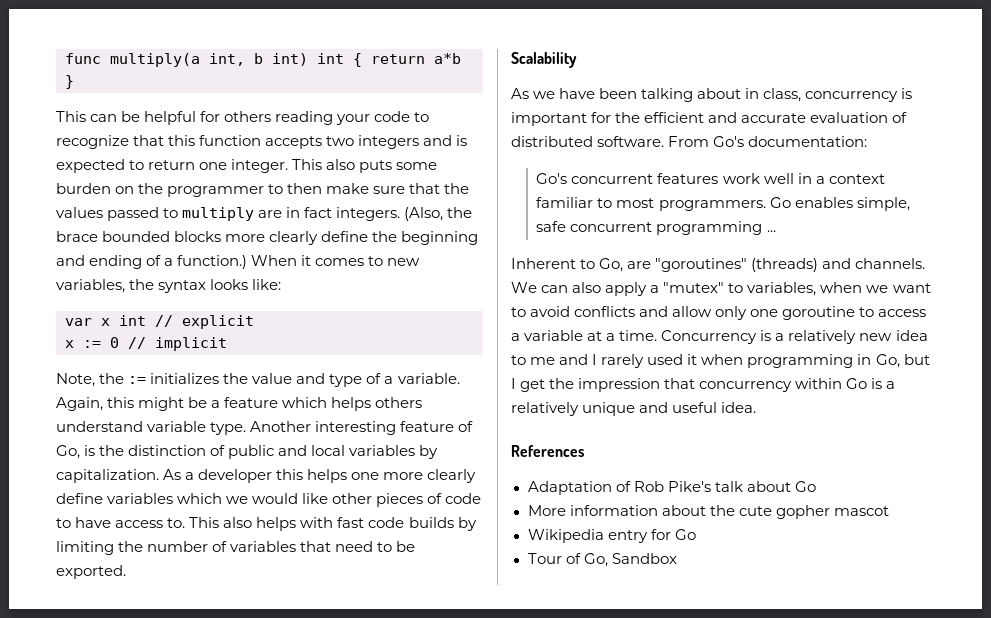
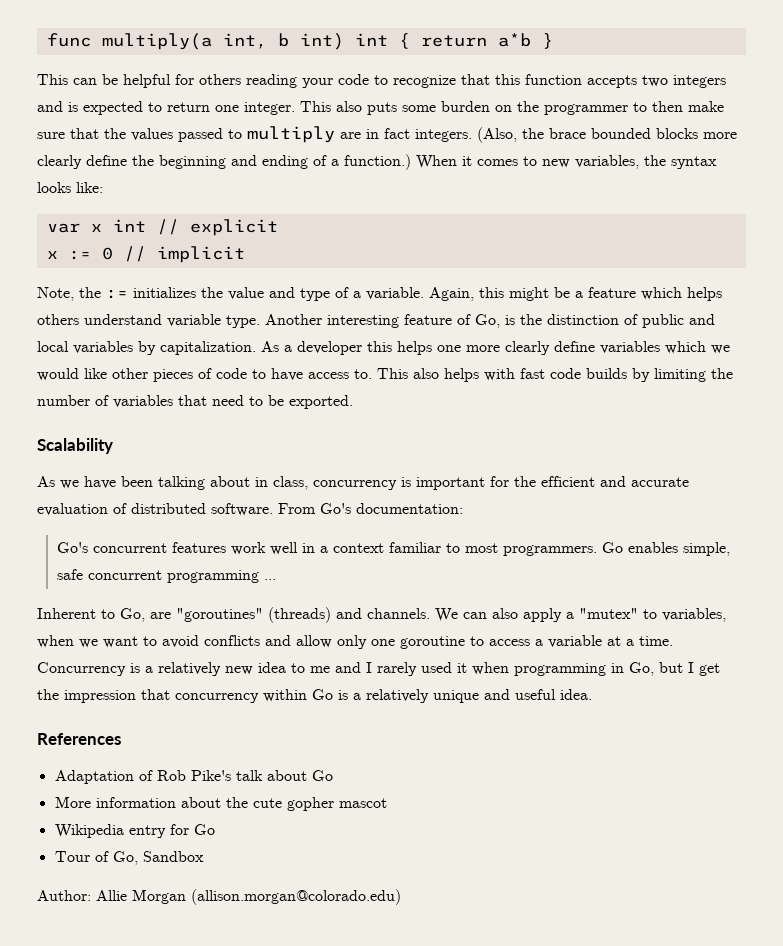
(677, 558) none -> [37,889,401,905] // Author: Allie Morgan (allison.morgan@colorado.edu)

